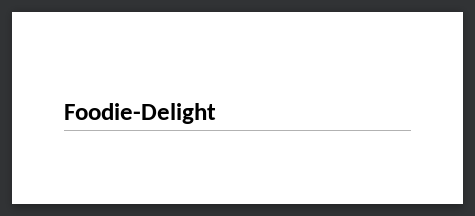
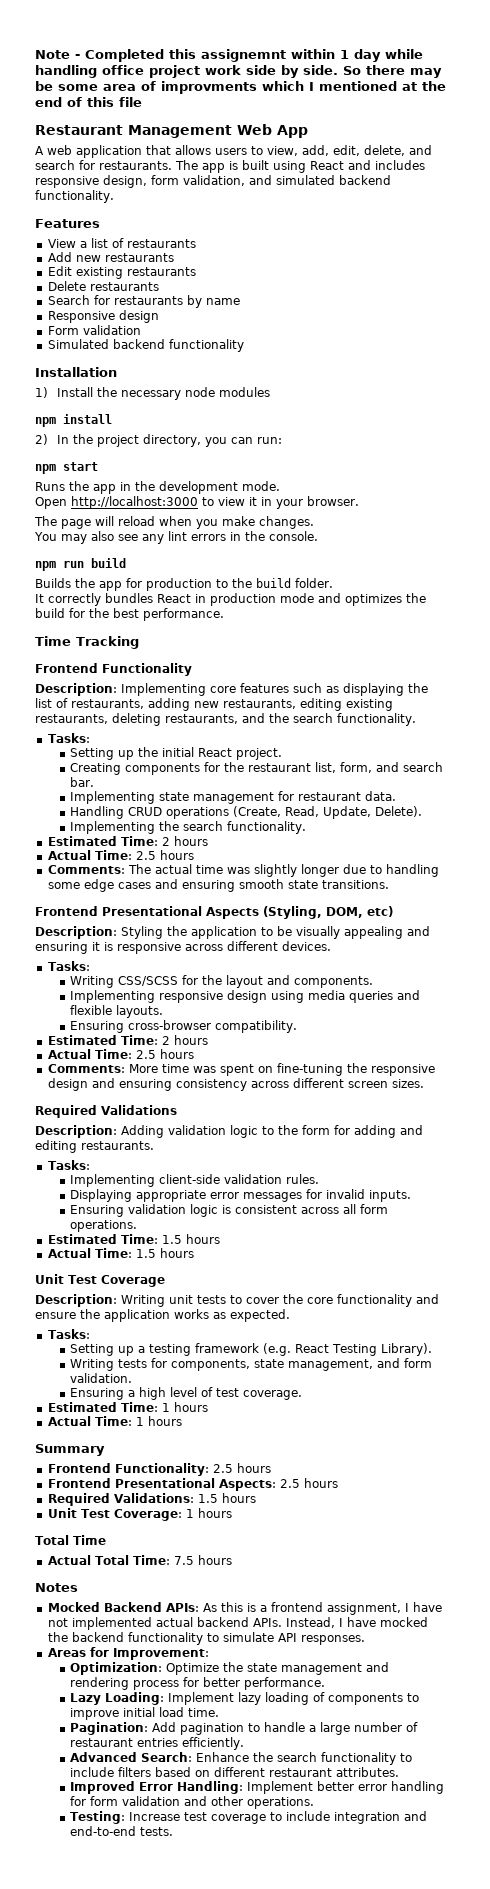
[64,103,216,124] Foodie-Delight -> [35,49,423,62] [35,65,442,78] [35,81,446,94] [35,97,142,107] [35,124,308,138] [35,145,432,158] [35,160,425,173] [35,175,391,188] [35,190,114,203] [35,219,100,228] [47,238,196,248] [47,252,174,262] [47,266,196,279] [47,281,159,291] [47,295,240,308] [47,310,159,323] [47,325,141,335] [47,339,244,352] [35,367,117,377] [35,387,271,400] [35,414,112,427] [35,434,283,447] [35,462,98,474] [35,481,280,494] [35,496,359,509] [34,516,314,529] [34,531,318,544] [35,558,126,571] [35,578,333,591] [35,593,426,606] [35,608,224,621] [35,636,139,649] [35,663,192,676] [35,683,428,696] [35,698,393,711] [35,713,416,726] [47,733,90,743] [70,747,283,760] [70,762,444,775] [70,777,95,787] [70,791,397,804] [70,806,423,819] [70,821,307,834] [47,836,208,846] [47,850,194,860] [47,864,439,877] [47,879,389,892] [35,906,393,919] [35,926,430,939] [35,941,331,954] [47,961,90,971] [70,975,374,988] [70,990,421,1003] [70,1005,164,1018] [70,1020,298,1033] [47,1035,208,1045] [47,1049,194,1059] [47,1063,435,1076] [47,1078,424,1091] [35,1105,177,1118] [35,1125,423,1138] [35,1140,154,1153] [47,1160,90,1170] [70,1174,320,1187] [70,1189,412,1202] [70,1204,389,1217] [70,1220,138,1232] [47,1234,220,1244] [47,1248,194,1258] [35,1274,165,1287] [35,1294,439,1307] [35,1309,290,1322] [47,1329,90,1339] [70,1343,432,1356] [70,1358,433,1371] [70,1373,133,1383] [70,1387,303,1400] [47,1402,208,1412] [47,1416,182,1426] [35,1444,105,1456] [47,1463,271,1476] [47,1478,338,1491] [47,1493,256,1506] [47,1508,232,1521] [35,1535,106,1545] [47,1555,232,1565] [35,1583,78,1592] [47,1602,442,1615] [47,1617,428,1630] [47,1632,365,1645] [47,1647,209,1660] [70,1662,390,1675] [70,1677,326,1690] [70,1692,420,1705] [70,1707,220,1720] [70,1722,419,1735] [70,1737,245,1750] [70,1752,413,1765] [70,1767,400,1777] [70,1781,445,1794] [70,1796,315,1809] [70,1811,427,1824] [70,1826,174,1836] Note - Completed this assignemnt within 1 day while handling office project work side by side. So there may be some area of improvments which I mentioned at the end of this file // Restaurant Management Web App // A web application that allows users to view, add, edit, delete, and search for restaurants. The app is built using React and includes responsive design, form validation, and simulated backend functionality. // Features // View a list of restaurants // Add new restaurants // Edit existing restaurants // Delete restaurants // Search for restaurants by name // Responsive design // Form validation // Simulated backend functionality // Installation // 1) Install the necessary node modules // npm install // 2) In the project directory, you can run: // npm start // Runs the app in the development mode. // Open http://localhost:3000 to view it in your browser. // The page will reload when you make changes. // You may also see any lint errors in the console. // npm run build // Builds the app for production to the build folder. // It correctly bundles React in production mode and optimizes the build for the best performance. // Time Tracking // Frontend Functionality // Description: Implementing core features such as displaying the list of restaurants, adding new restaurants, editing existing restaurants, deleting restaurants, and the search functionality. // Tasks: // Setting up the initial React project. // Creating components for the restaurant list, form, and search bar. // Implementing state management for restaurant data. // Handling CRUD operations (Create, Read, Update, Delete). // Implementing the search functionality. // Estimated Time: 2 hours // Actual Time: 2.5 hours // Comments: The actual time was slightly longer due to handling some edge cases and ensuring smooth state transitions. // Frontend Presentational Aspects (Styling, DOM, etc) // Description: Styling the application to be visually appealing and ensuring it is responsive across different devices. // Tasks: // Writing CSS/SCSS for the layout and components. // Implementing responsive design using media queries and flexible layouts. // Ensuring cross-browser compatibility. // Estimated Time: 2 hours // Actual Time: 2.5 hours // Comments: More time was spent on fine-tuning the responsive design and ensuring consistency across different screen sizes. // Required Validations // Description: Adding validation logic to the form for adding and editing restaurants. // Tasks: // Implementing client-side validation rules. // Displaying appropriate error messages for invalid inputs. // Ensuring validation logic is consistent across all form operations. // Estimated Time: 1.5 hours // Actual Time: 1.5 hours // Unit Test Coverage // Description: Writing unit tests to cover the core functionality and ensure the application works as expected. // Tasks: // Setting up a testing framework (e.g. React Testing Library). // Writing tests for components, state management, and form validation. // Ensuring a high level of test coverage. // Estimated Time: 1 hours // Actual Time: 1 hours // Summary // Frontend Functionality: 2.5 hours // Frontend Presentational Aspects: 2.5 hours // Required Validations: 1.5 hours // Unit Test Coverage: 1 hours // Total Time // Actual Total Time: 7.5 hours // Notes // Mocked Backend APIs: As this is a frontend assignment, I have not implemented actual backend APIs. Instead, I have mocked the backend functionality to simulate API responses. // Areas for Improvement: // Optimization: Optimize the state management and rendering process for better performance. // Lazy Loading: Implement lazy loading of components to improve initial load time. // Pagination: Add pagination to handle a large number of restaurant entries efficiently. // Advanced Search: Enhance the search functionality to include filters based on different restaurant attributes. // Improved Error Handling: Implement better error handling for form validation and other operations. // Testing: Increase test coverage to include integration and end-to-end tests.

